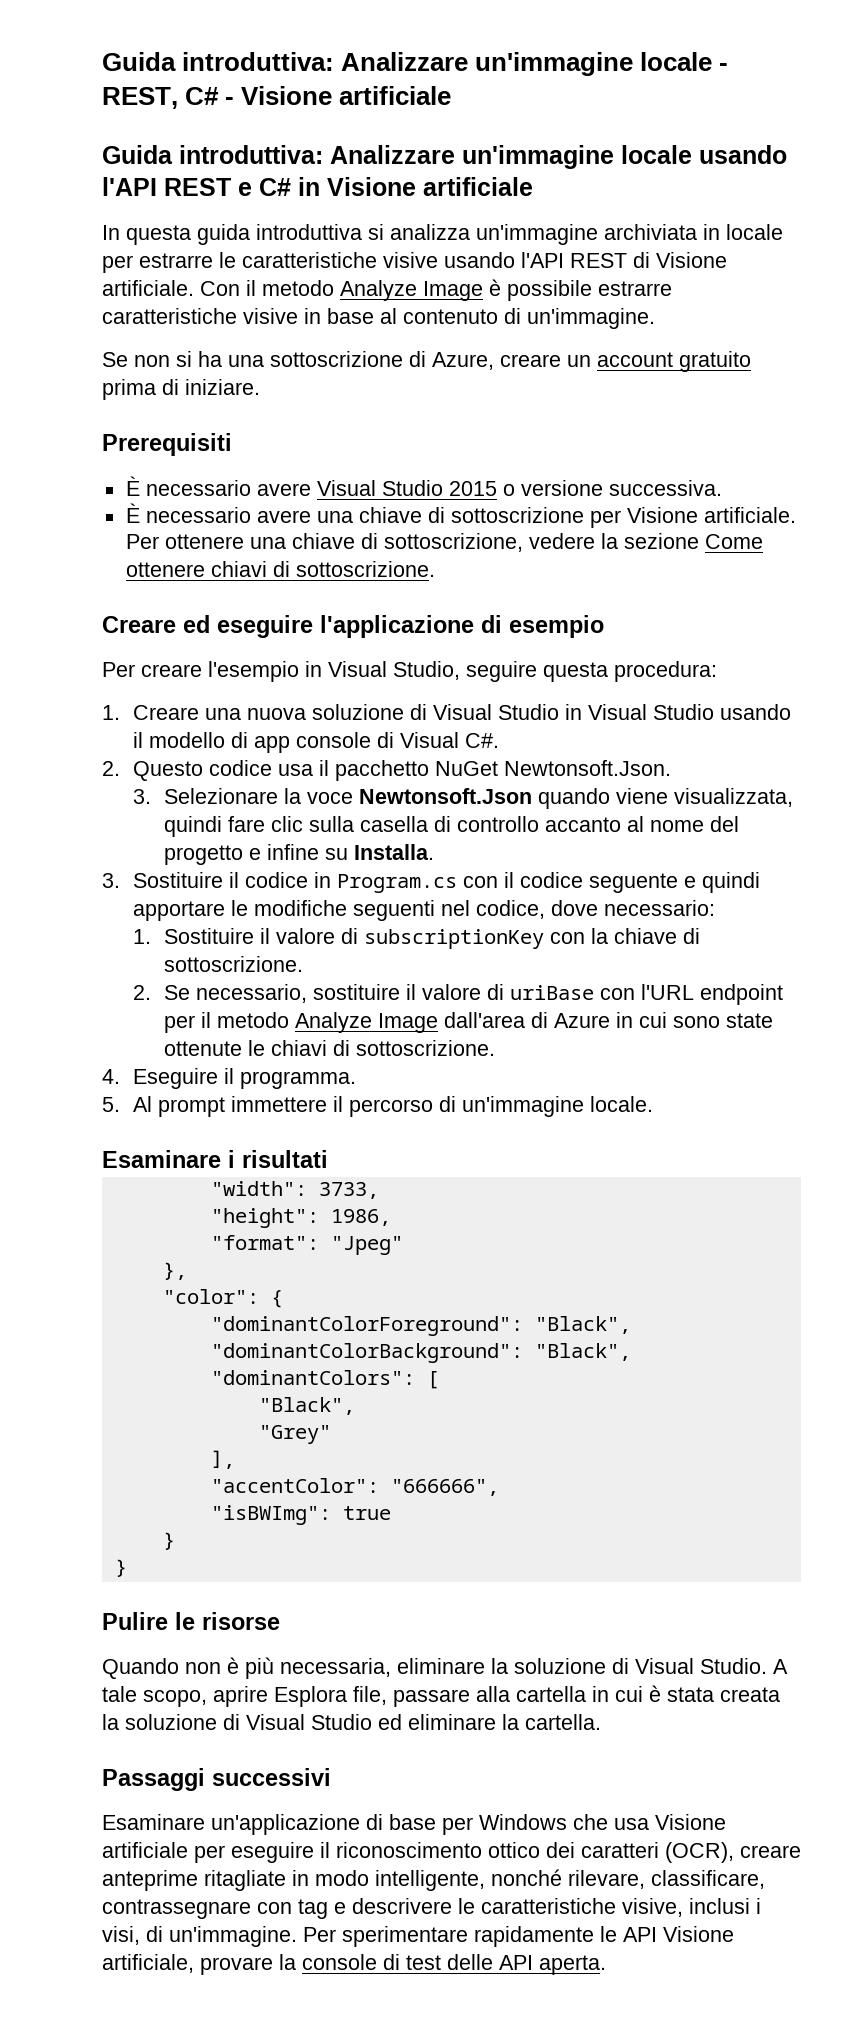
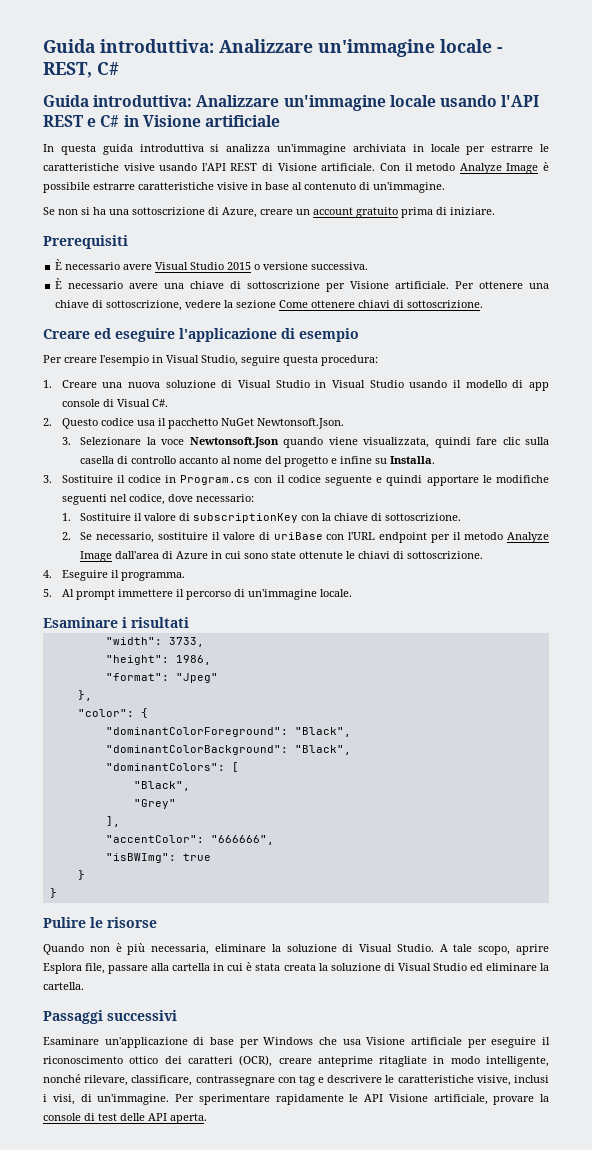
[225,86,452,105] - Visione artificiale -> (119, 68) none

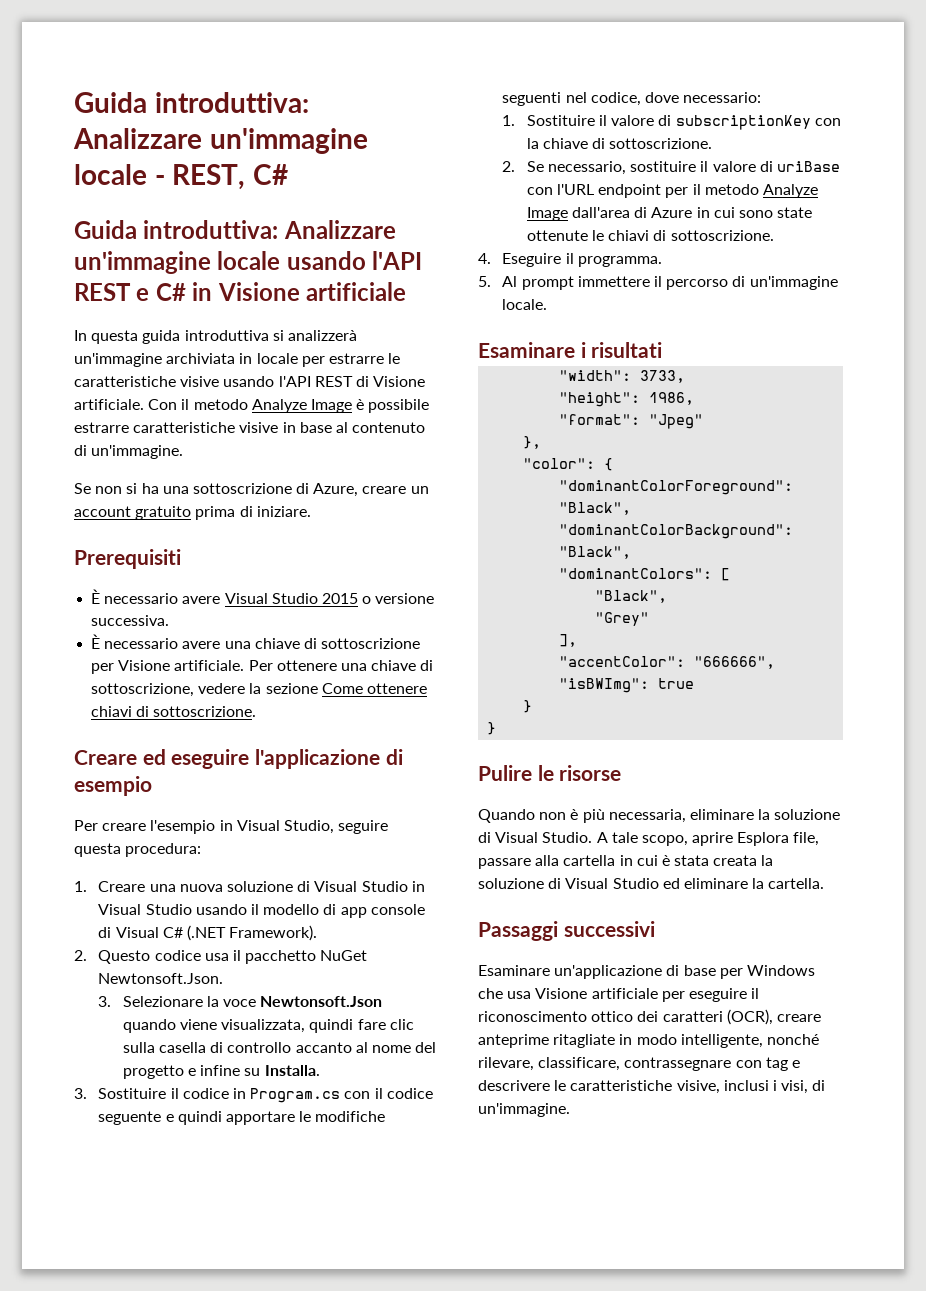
[226,144,271,152] analizza -> [287,330,357,341] analizzerà
[151,399,168,407] C#. -> [162,925,318,941] C# (.NET Framework).
[175,1094,549,1105] [43,1113,207,1124] Per sperimentare rapidamente le API Visione artificiale, provare la console di test delle API aperta. -> (570, 1110) none

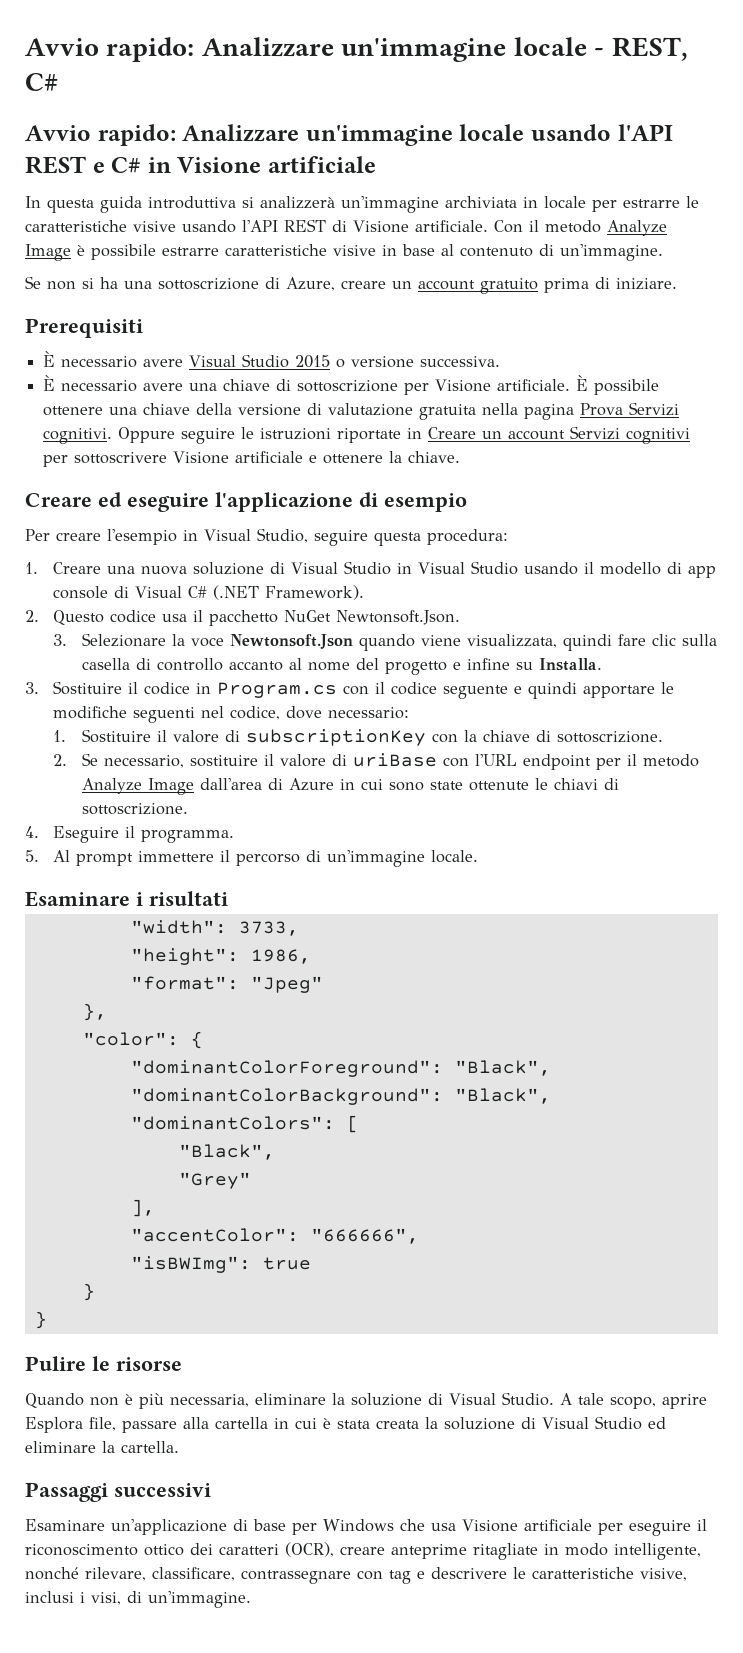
[74,92,309,113] Guida introduttiva: -> [25,37,195,62] Avvio rapido:
[74,220,279,239] Guida introduttiva: -> [25,124,176,146] Avvio rapido:
[248,660,273,671] Per -> [576,375,660,395] È possibile
[420,660,434,671] [91,683,427,697] [91,706,257,717] di sottoscrizione, vedere la sezione Come ottenere chiavi di sottoscrizione. -> [196,402,680,420] [43,426,691,444] [43,451,461,467] della versione di valutazione gratuita nella pagina Prova Servizi cognitivi. Oppure seguire le istruzioni riportate in Creare un account Servizi cognitivi per sottoscrivere Visione artificiale e ottenere la chiave.

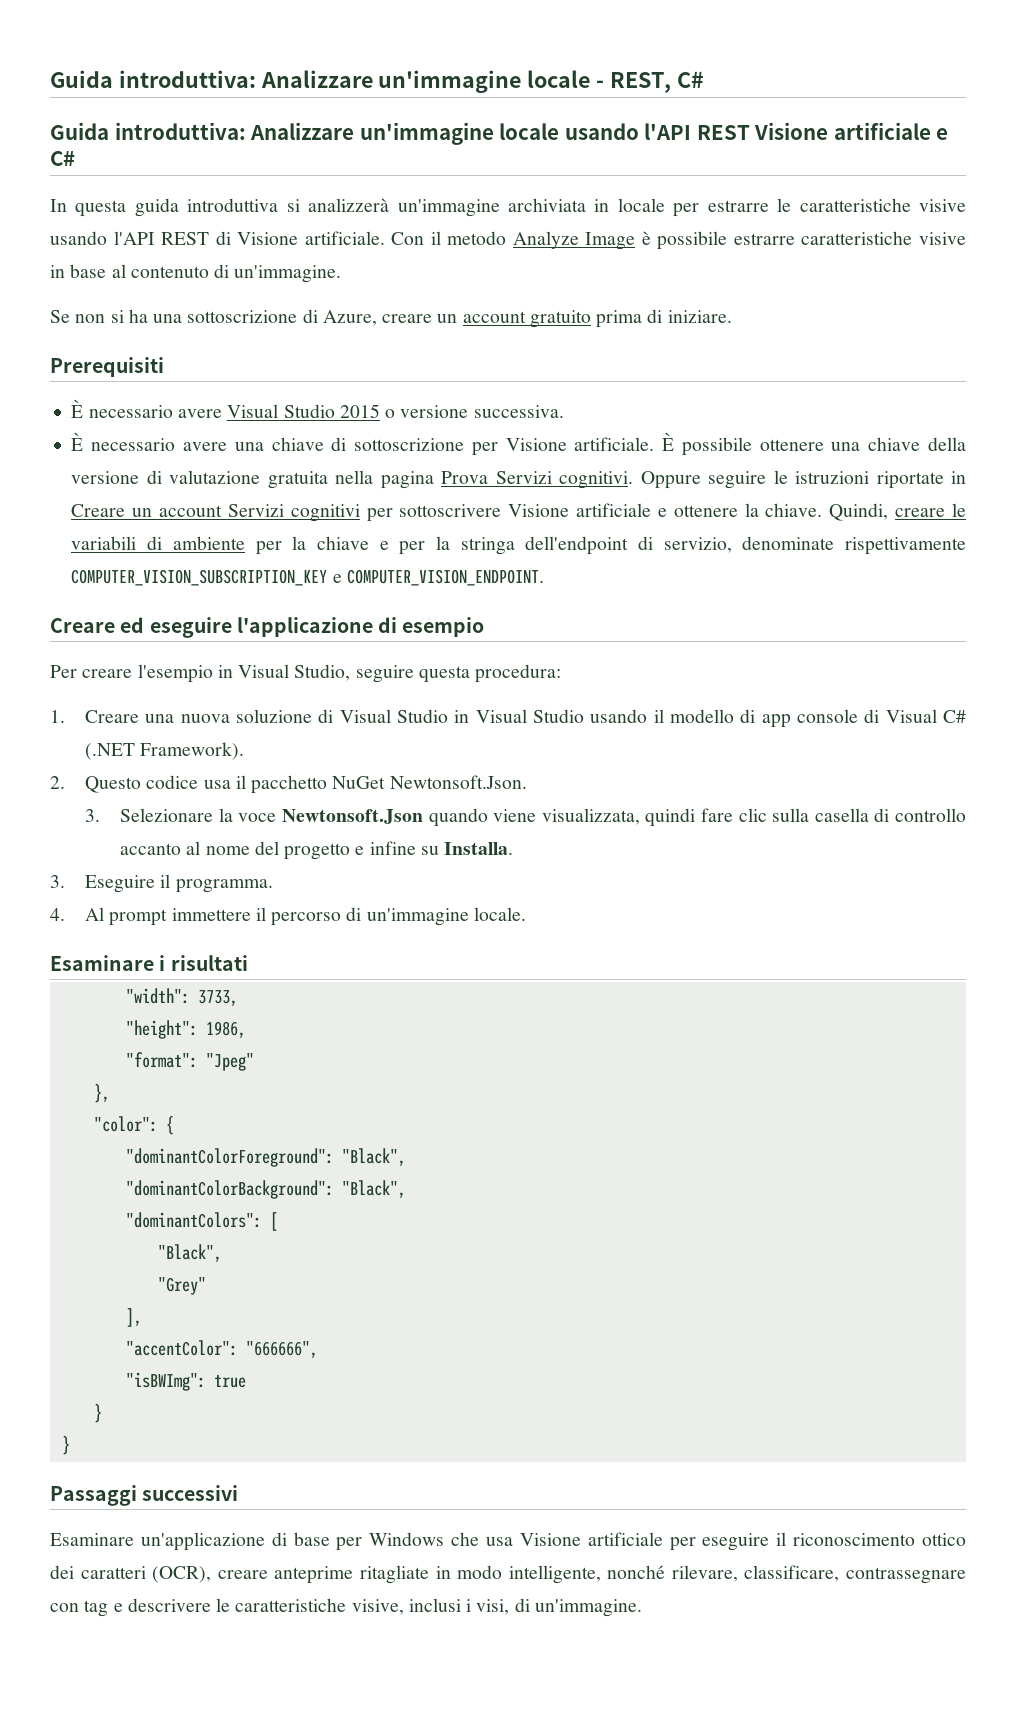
[25,37,195,62] Avvio rapido: -> [50,70,256,88] Guida introduttiva:
[25,124,176,146] Avvio rapido: -> [50,122,246,140] Guida introduttiva:
(86, 165) none -> [754,122,931,140] Visione artificiale
[147,156,377,173] in Visione artificiale -> (75, 158) none
(461, 457) none -> [829,503,967,521] [71,536,966,555] [71,569,544,586] Quindi, creare le variabili di ambiente per la chiave e per la stringa dell'endpoint di servizio, denominate rispettivamente COMPUTER_VISION_SUBSCRIPTION_KEY e COMPUTER_VISION_ENDPOINT.
[53,681,675,699] [53,706,410,723] [53,729,663,746] [53,753,699,770] [81,778,619,795] [81,803,188,815] [25,826,39,838] Sostituire il codice in Program.cs con il codice seguente e quindi apportare le modifiche seguenti nel codice, dove necessario: // 1. Sostituire il valore di subscriptionKey con la chiave di sottoscrizione. // 2. Se necessario, sostituire il valore di uriBase con l'URL endpoint per il metodo Analyze Image dall'area di Azure in cui sono state ottenute le chiavi di sottoscrizione. // 4. -> (65, 881) none
[25,850,39,862] 5. -> [50,908,65,921] 4.
[25,1356,182,1371] [25,1392,707,1409] [25,1416,666,1433] [25,1441,179,1453] // Pulire le risorse // Quando non è più necessaria, eliminare la soluzione di Visual Studio. A tale scopo, aprire Esplora file, passare alla cartella in cui è stata creata la soluzione di Visual Studio ed eliminare la cartella. -> (70, 1445) none

